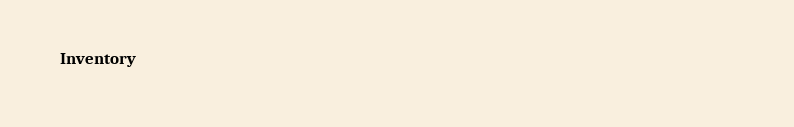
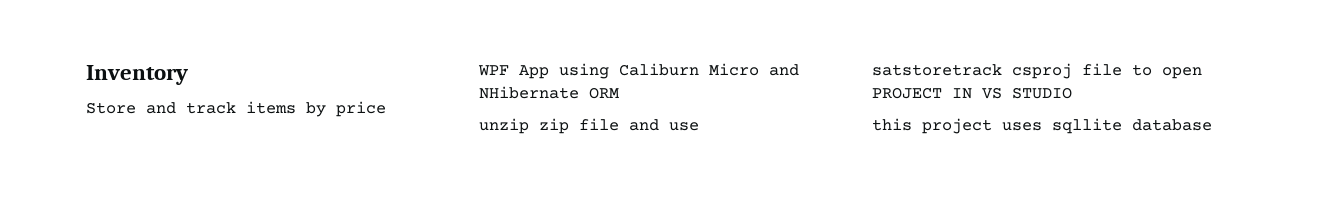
(136, 60) none -> [86,101,386,117] [478,63,799,79] [479,86,619,99] [479,118,699,134] [872,63,1202,79] [872,87,1072,99] [872,118,1212,134] // Store and track items by price // WPF App using Caliburn Micro and NHibernate ORM // unzip zip file and use satstoretrack csproj file to open PROJECT IN VS STUDIO // this project uses sqllite database

